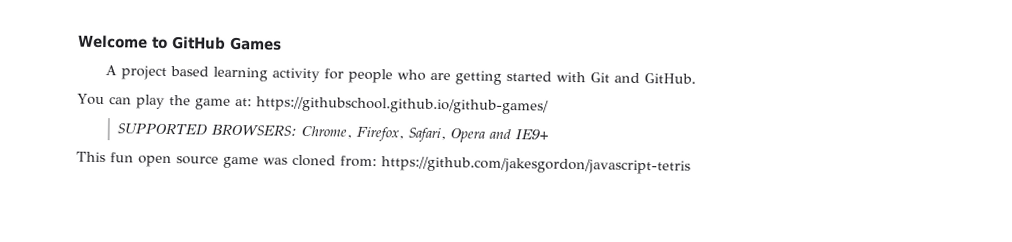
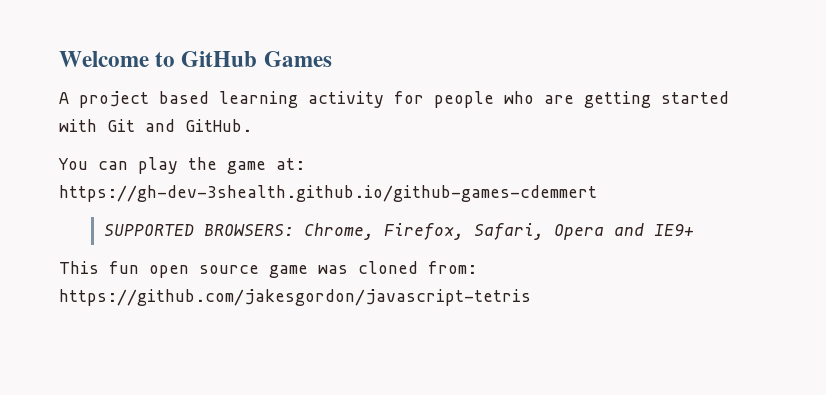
[255,96,549,115] https://githubschool.github.io/github-games/ -> [59,185,597,202] https://gh-dev-3shealth.github.io/github-games-cdemmert

